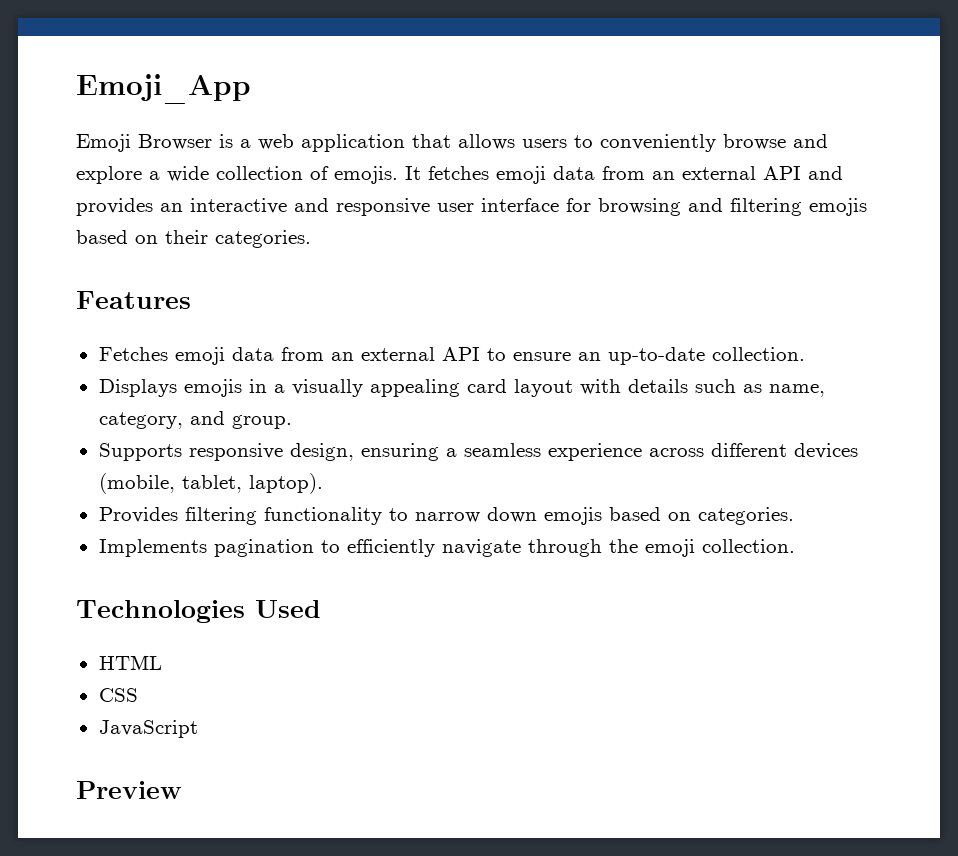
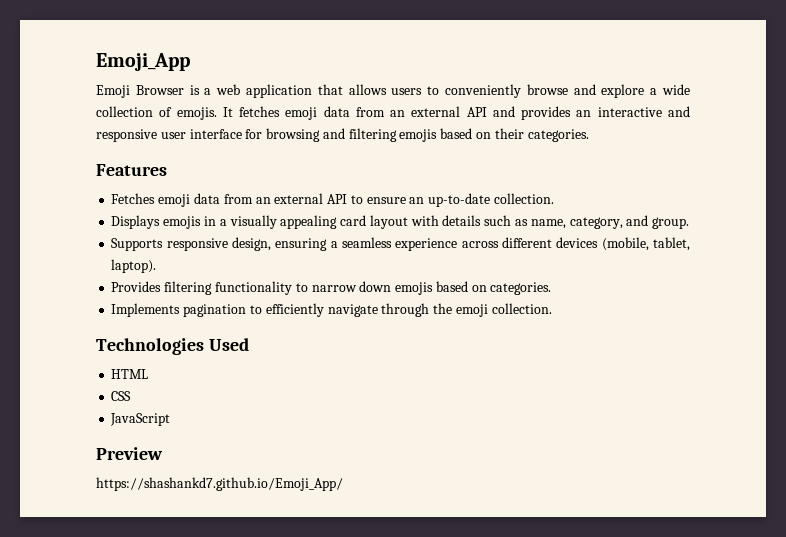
(182, 790) none -> [96,477,343,491] // https://shashankd7.github.io/Emoji_App/

